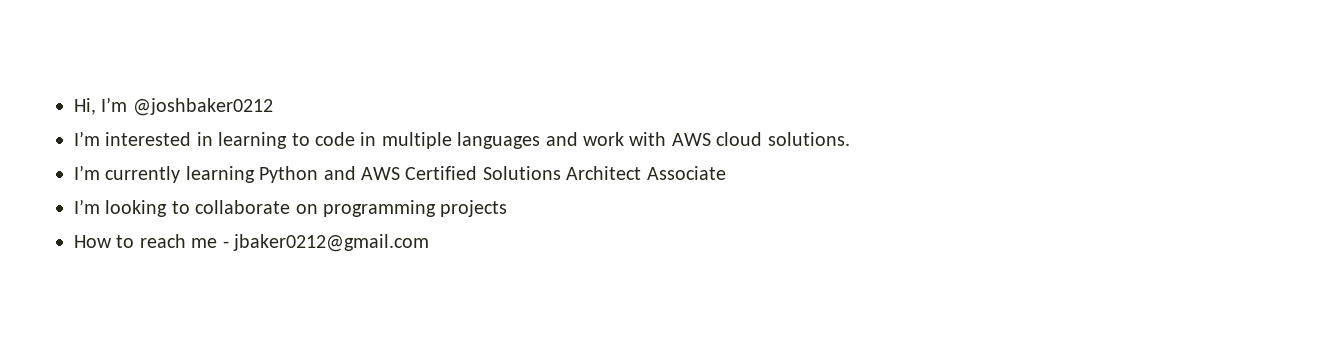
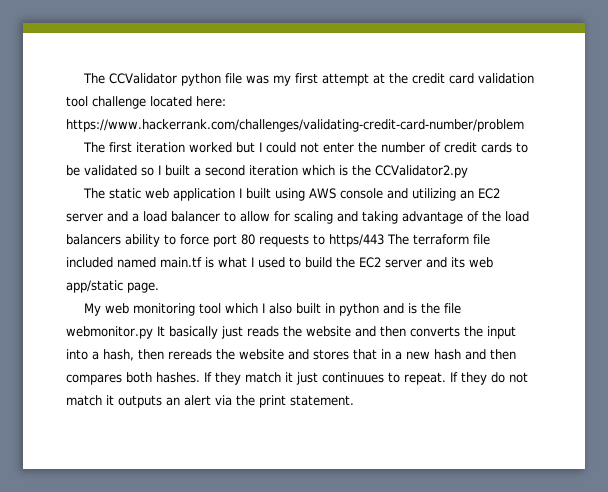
[74,97,273,116] [74,131,850,149] [74,165,726,183] [74,199,508,217] [74,234,429,252] Hi, I’m @joshbaker0212 // I’m interested in learning to code in multiple languages and work with AWS cloud solutions. // I’m currently learning Python and AWS Certified Solutions Architect Associate // I’m looking to collaborate on programming projects // How to reach me - jbaker0212@gmail.com -> [82,73,534,86] [66,96,226,109] [66,119,524,132] [82,142,528,153] [66,165,468,178] [82,188,500,201] [66,211,529,224] [66,234,490,247] [66,257,493,268] [66,280,159,293] [83,303,461,316] [66,326,516,339] [66,349,516,361] [66,372,528,385] [66,395,354,408] The CCValidator python file was my first attempt at the credit card validation tool challenge located here: https://www.hackerrank.com/challenges/validating-credit-card-number/problem // The first iteration worked but I could not enter the number of credit cards to be validated so I built a second iteration which is the CCValidator2.py // The static web application I built using AWS console and utilizing an EC2 server and a load balancer to allow for scaling and taking advantage of the load balancers ability to force port 80 requests to https/443 The terraform file included named main.tf is what I used to build the EC2 server and its web app/static page. // My web monitoring tool which I also built in python and is the file webmonitor.py It basically just reads the website and then converts the input into a hash, then rereads the website and stores that in a new hash and then compares both hashes. If they match it just continuues to repeat. If they do not match it outputs an alert via the print statement.

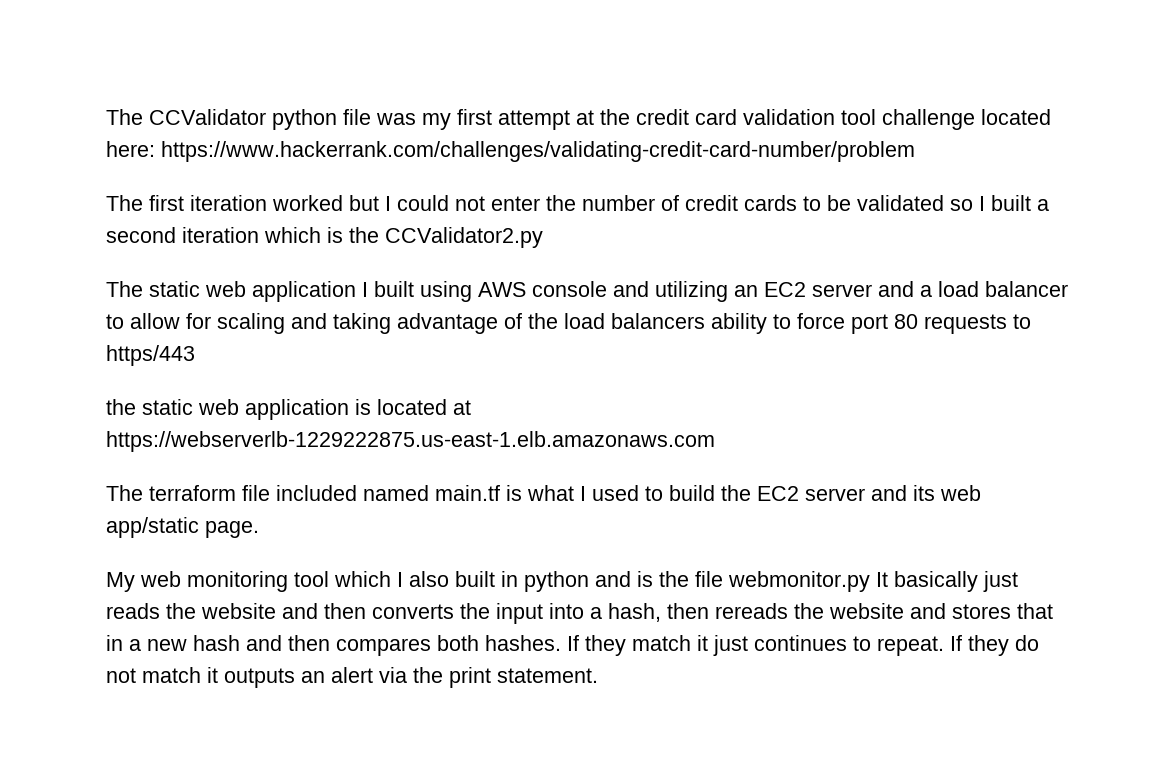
(384, 240) none -> [106,399,471,420] [106,431,715,452] // the static web application is located at https://webserverlb-1229222875.us-east-1.elb.amazonaws.com //
[322,372,384,383] continuues -> [754,635,847,651] continues

